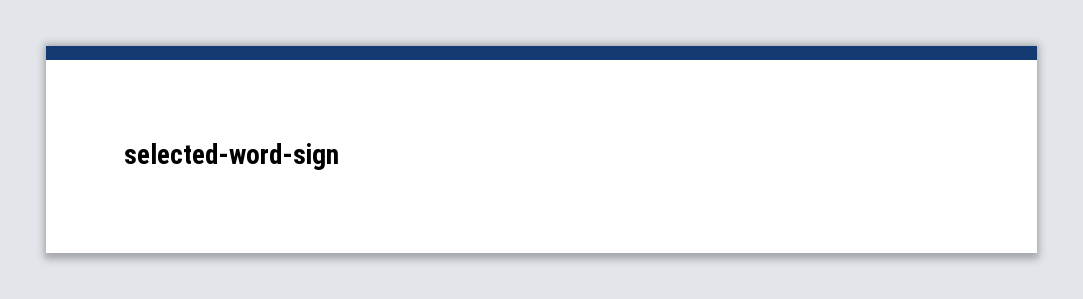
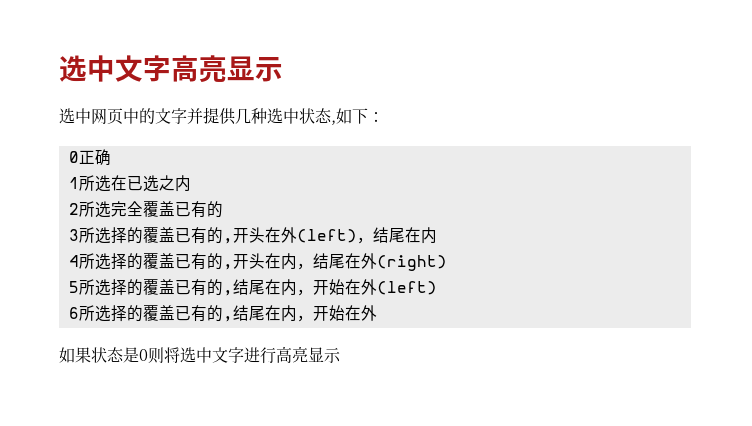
[124,143,339,170] selected-word-sign -> [59,55,283,83] [59,107,384,125] [68,149,111,166] [68,175,191,192] [68,201,223,218] [68,227,437,244] [68,253,447,271] [68,279,437,296] [68,305,377,322] [59,346,341,364] 选中文字高亮显示 // 选中网页中的文字并提供几种选中状态,如下： // 0正确 // 1所选在已选之内 // 2所选完全覆盖已有的 // 3所选择的覆盖已有的,开头在外(left)，结尾在内 // 4所选择的覆盖已有的,开头在内，结尾在外(right) // 5所选择的覆盖已有的,结尾在内，开始在外(left) // 6所选择的覆盖已有的,结尾在内，开始在外 // 如果状态是0则将选中文字进行高亮显示

